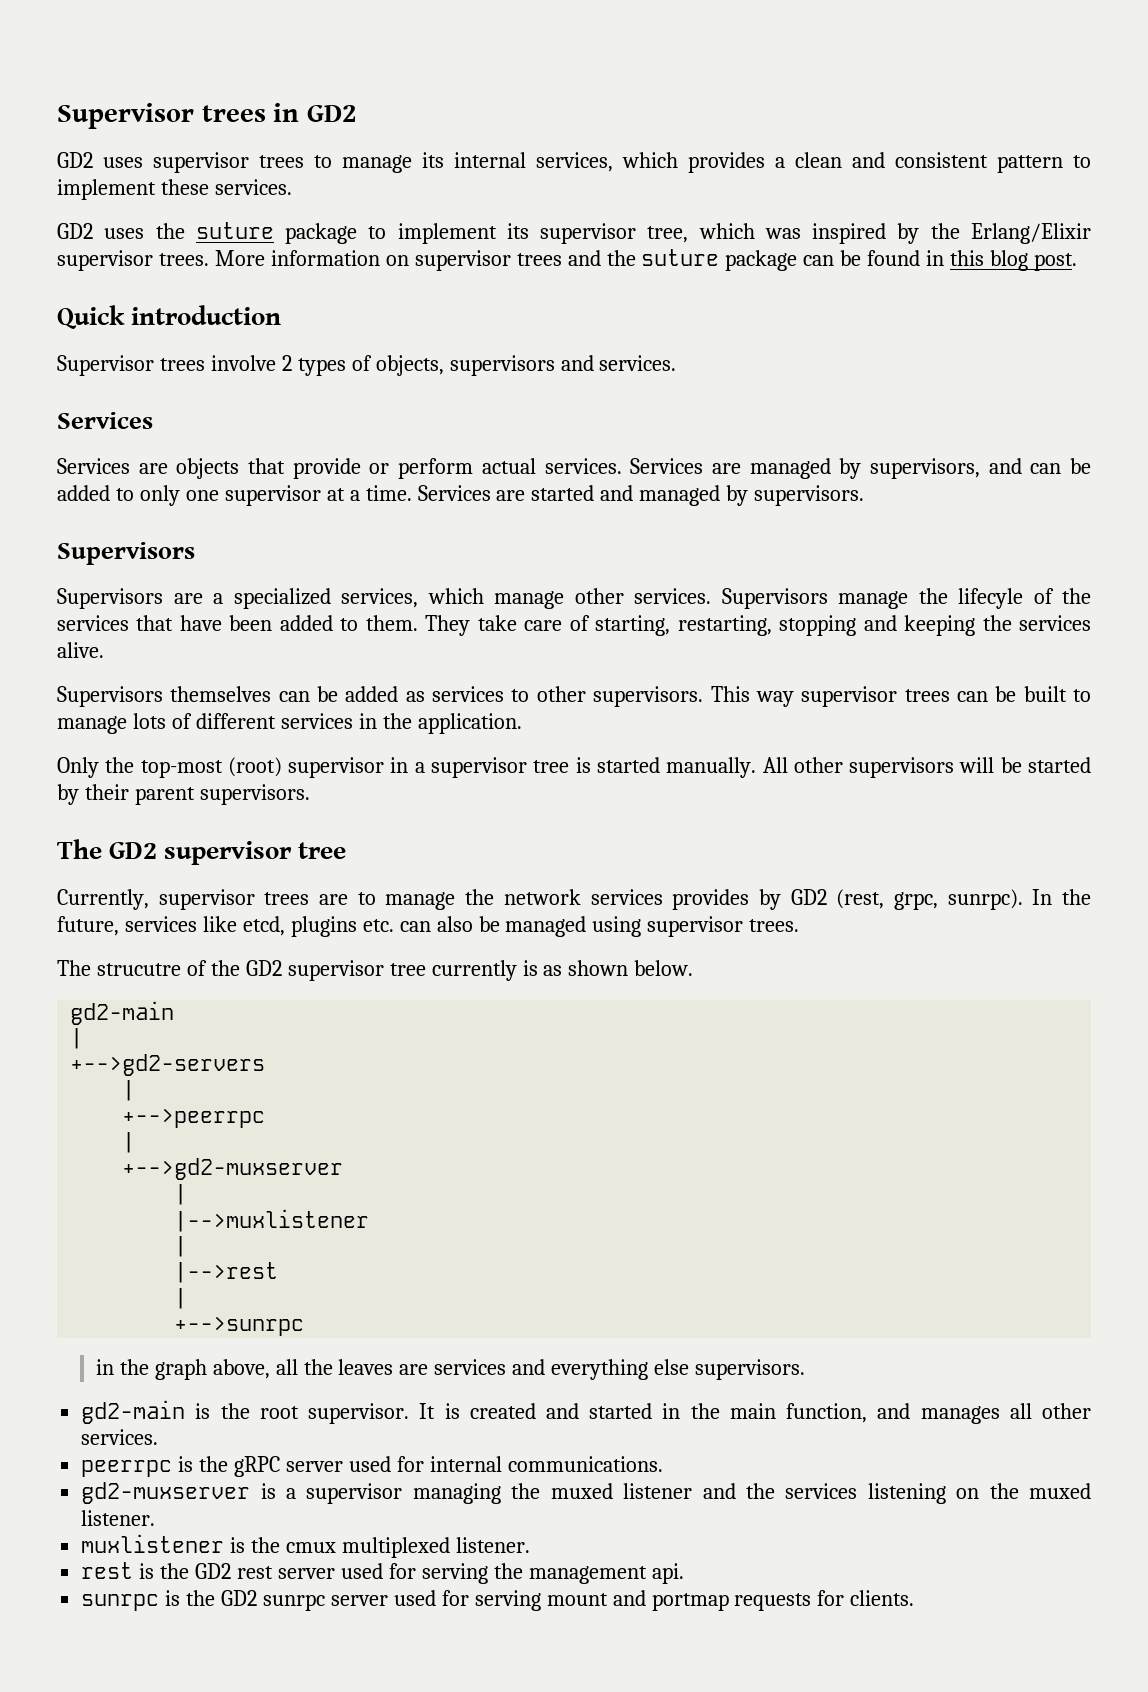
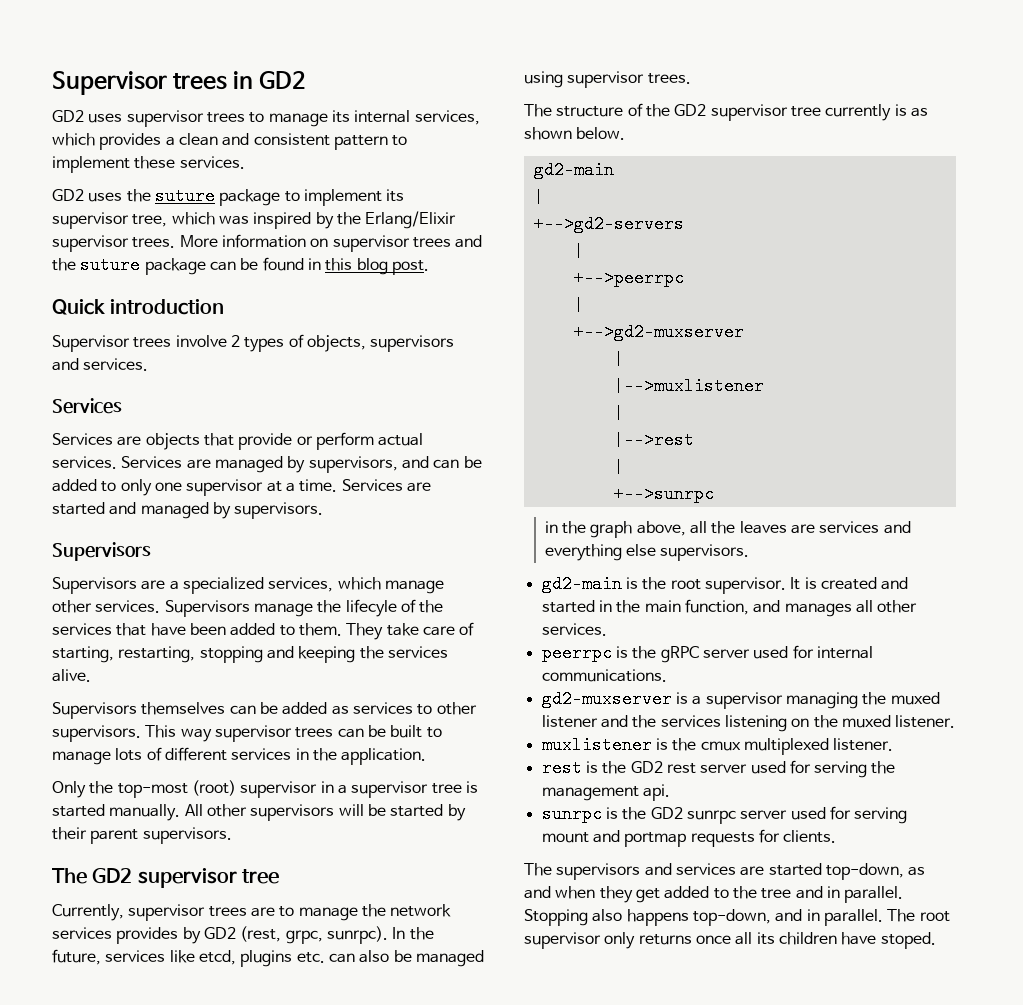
[96,963,181,976] strucutre -> [556,106,624,117] structure
(915, 1598) none -> [524,863,926,880] [524,886,904,903] [524,909,950,926] [524,932,936,949] // The supervisors and services are started top-down, as and when they get added to the tree and in parallel. Stopping also happens top-down, and in parallel. The root supervisor only returns once all its children have stoped.

